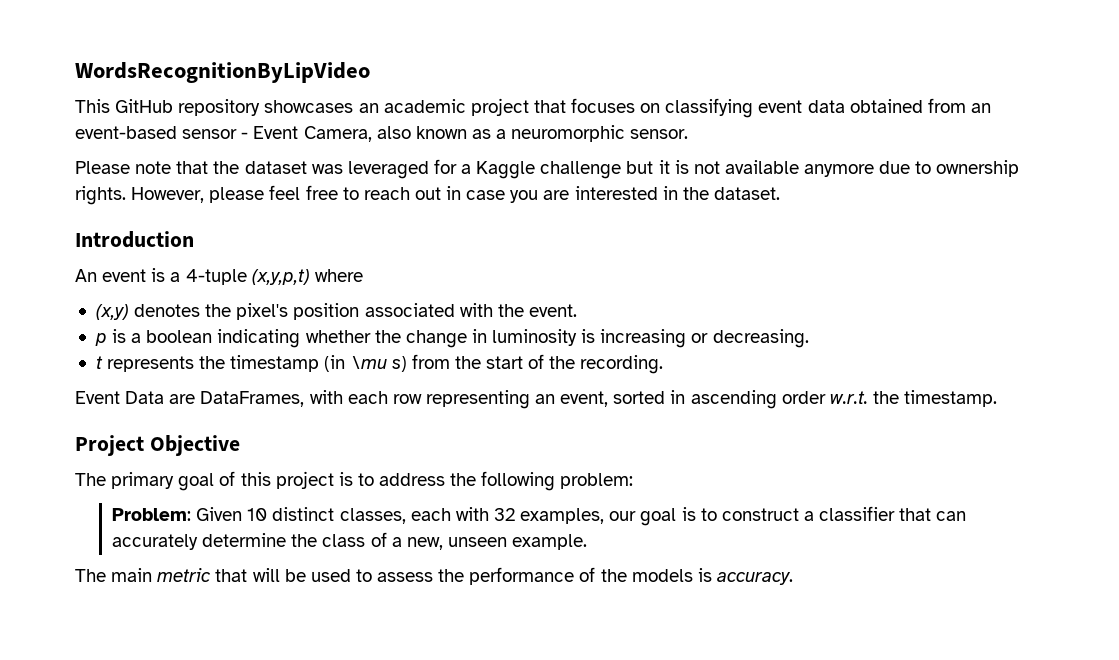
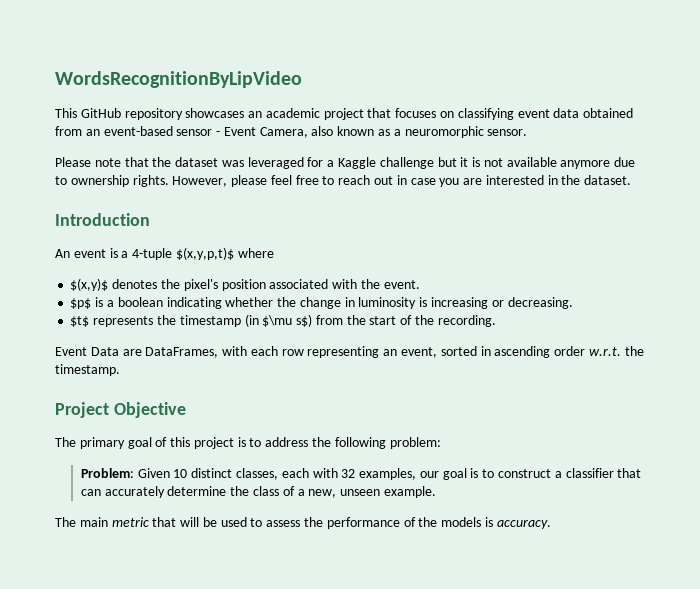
[251,269,310,285] (x,y,p,t) -> [175,247,234,260] $(x,y,p,t)$
[95,304,129,320] (x,y) -> [70,278,109,291] $(x,y)$
[94,333,107,346] p -> [70,298,92,309] $p$
[95,356,103,369] t -> [70,316,90,327] $t$
[350,356,407,372] \mu s) -> [262,314,313,327] $\mu s$)

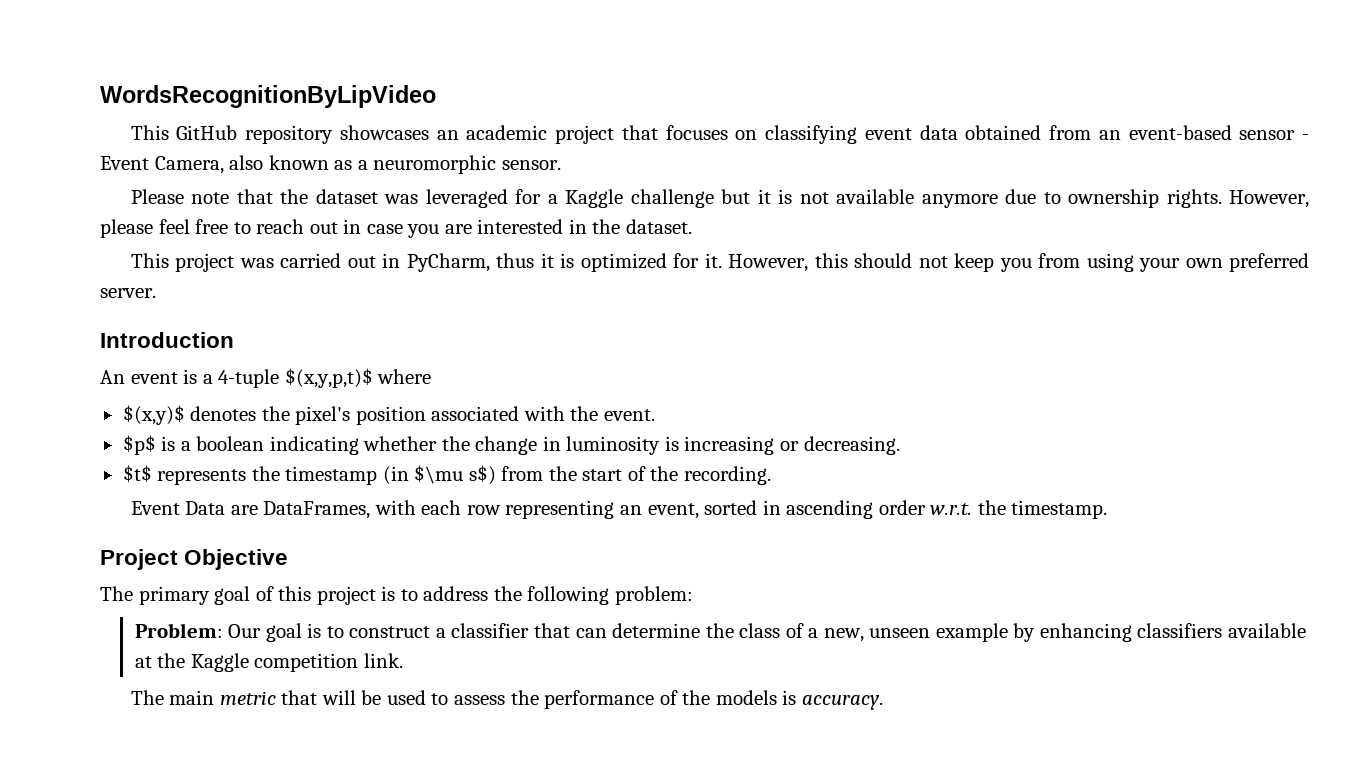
(632, 180) none -> [130,253,1310,272] [100,288,156,298] // This project was carried out in PyCharm, thus it is optimized for it. However, this should not keep you from using your own preferred server.
[137,468,439,480] Given 10 distinct classes, each with 32 examples, our -> [228,624,262,638] Our
[104,486,165,498] accurately -> (607, 633) none
[383,486,436,498] example. -> [935,623,1306,642] [134,653,403,672] example by enhancing classifiers available at the Kaggle competition link.

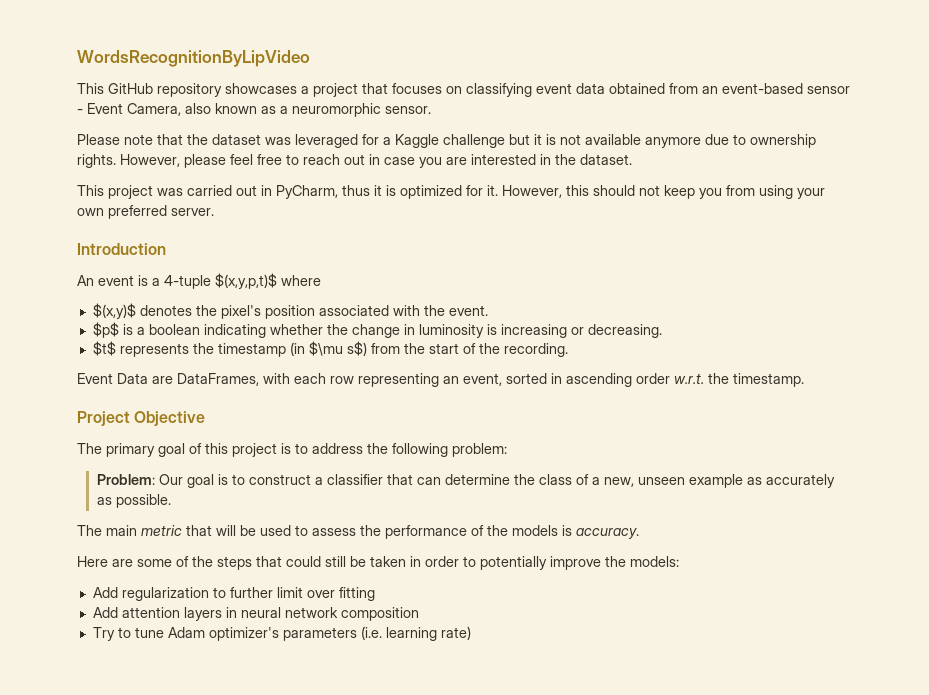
[436,125,548,140] an academic -> [301,86,309,94] a
[1013,623,1306,642] [134,653,403,672] by enhancing classifiers available at the Kaggle competition link. -> [746,474,835,488] [96,494,171,508] as accurately as possible.
(883, 702) none -> [77,556,679,570] [92,587,375,601] [92,607,419,621] [92,626,471,641] // Here are some of the steps that could still be taken in order to potentially improve the models: // Add regularization to further limit over fitting // Add attention layers in neural network composition // Try to tune Adam optimizer's parameters (i.e. learning rate)

